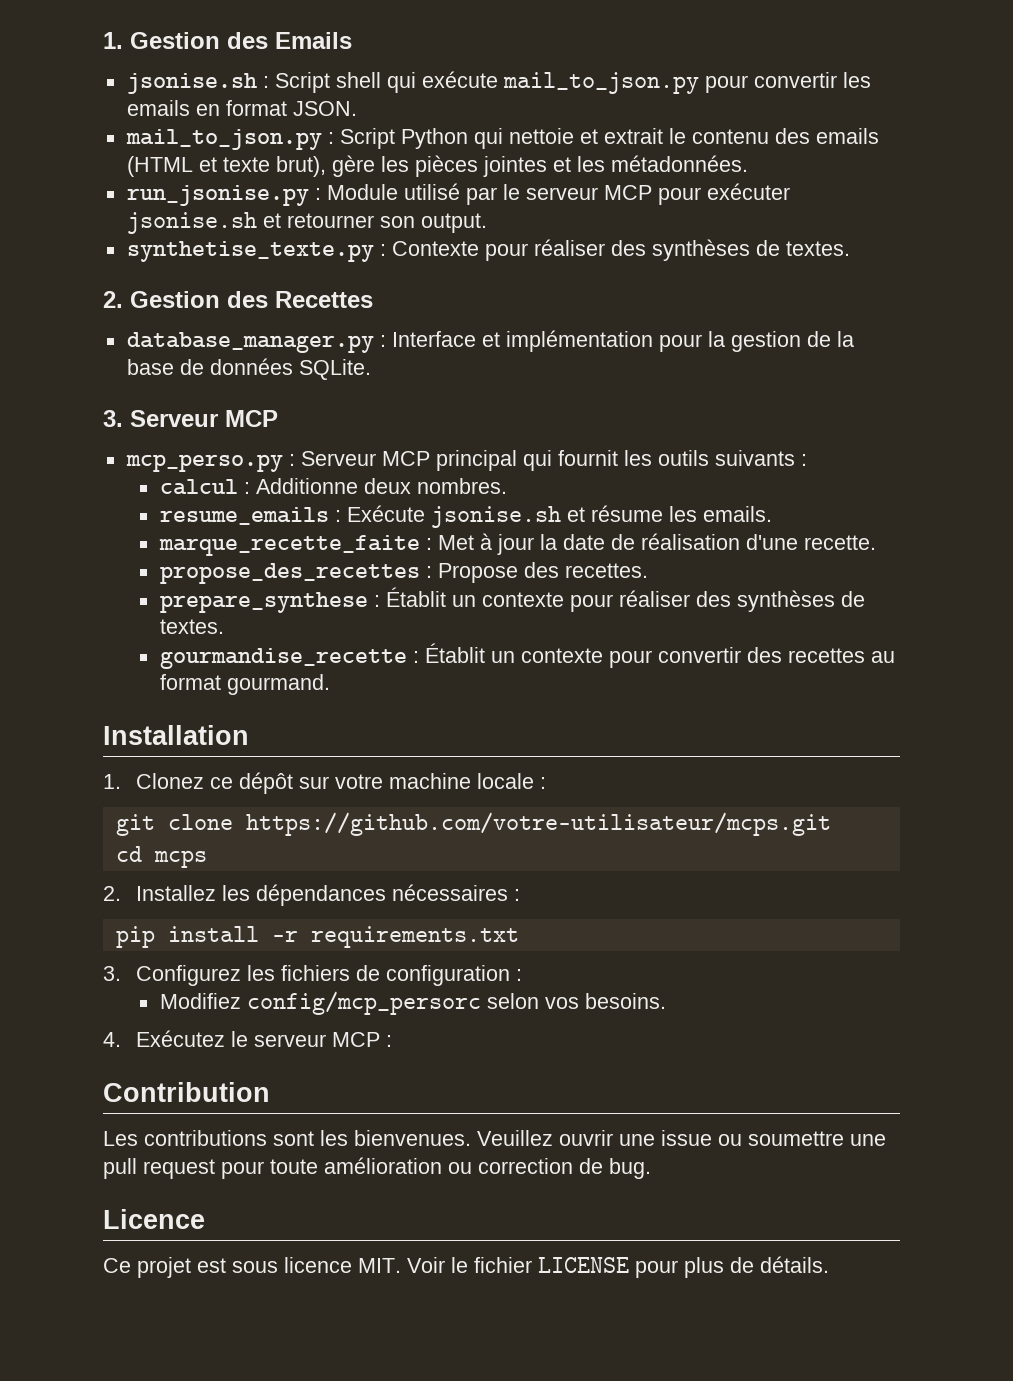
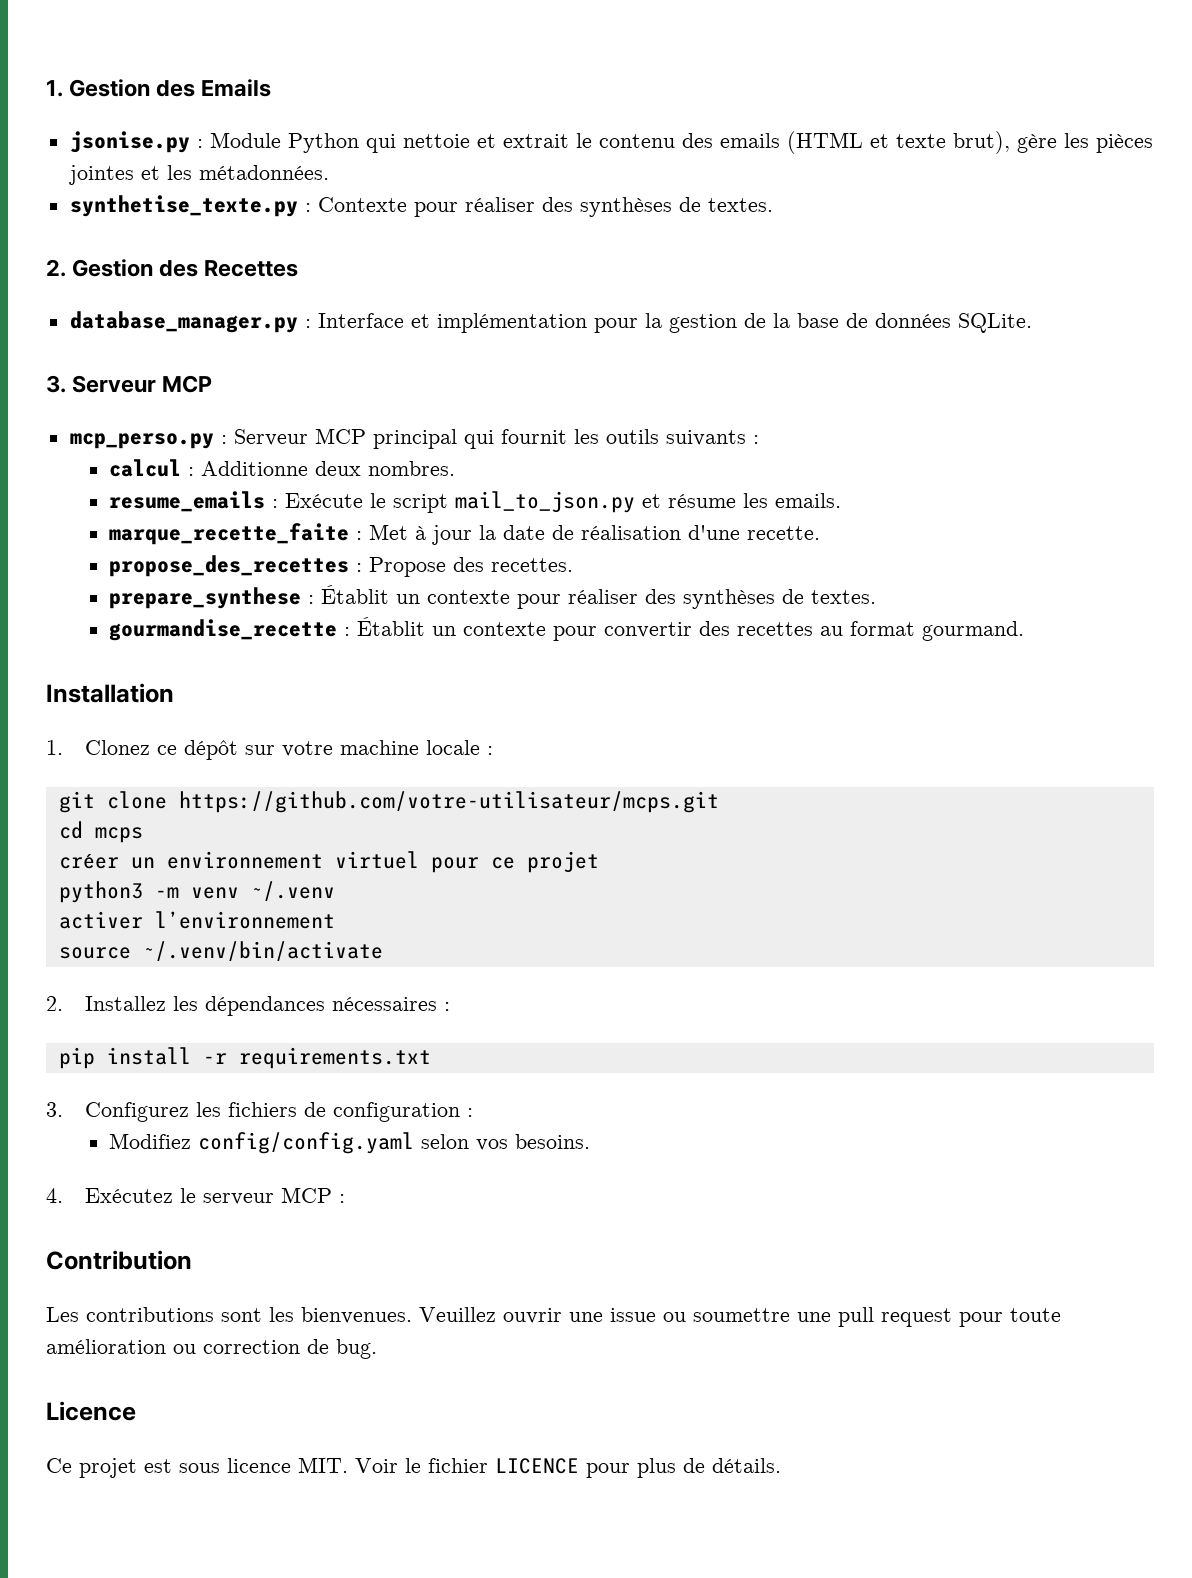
[126,71,871,94] [126,100,357,116] [125,128,395,150] jsonise.sh : Script shell qui exécute mail_to_json.py pour convertir les emails en format JSON. // mail_to_json.py : Script -> [69,131,281,153] jsonise.py : Module
[126,183,790,206] [126,212,487,234] // run_jsonise.py : Module utilisé par le serveur MCP pour exécuter jsonise.sh et retourner son output. -> (329, 172) none
[430,506,561,528] jsonise.sh -> [369,491,635,513] le script mail_to_json.py
(207, 859) none -> [58,851,599,873] [58,881,335,903] [58,911,335,929] [58,941,383,961] // créer un environnement virtuel pour ce projet // python3 -m venv ~/.venv // activer l’environnement // source ~/.venv/bin/activate
[246,991,481,1015] config/mcp_persorc -> [197,1132,414,1154] config/config.yaml
[538,1257,629,1273] LICENSE -> [495,1458,579,1474] LICENCE

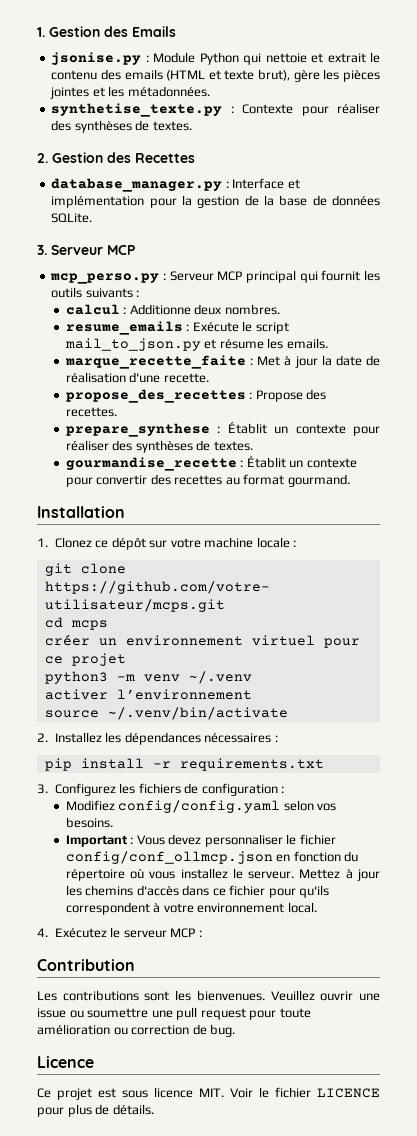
(590, 1141) none -> [65,834,336,847] [65,851,359,864] [65,868,380,881] [65,885,330,898] [65,902,317,915] // Important : Vous devez personnaliser le fichier config/conf_ollmcp.json en fonction du répertoire où vous installez le serveur. Mettez à jour les chemins d'accès dans ce fichier pour qu'ils correspondent à votre environnement local.

